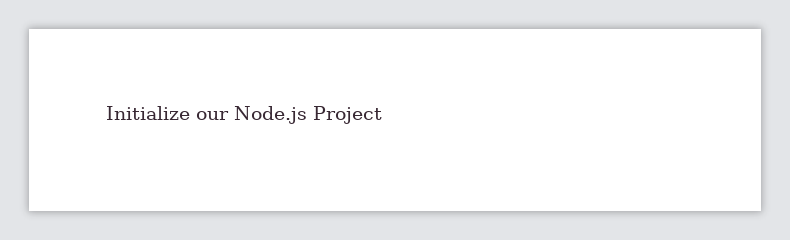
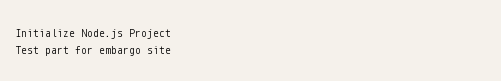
[196,111,229,120] our -> (75, 33) none
(382, 115) none -> [15,46,171,56] // Test part for embargo site

